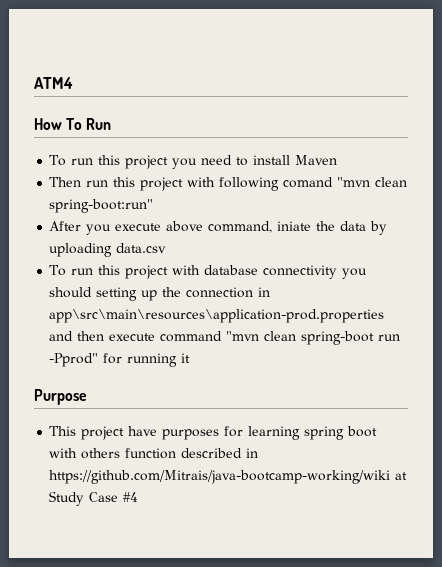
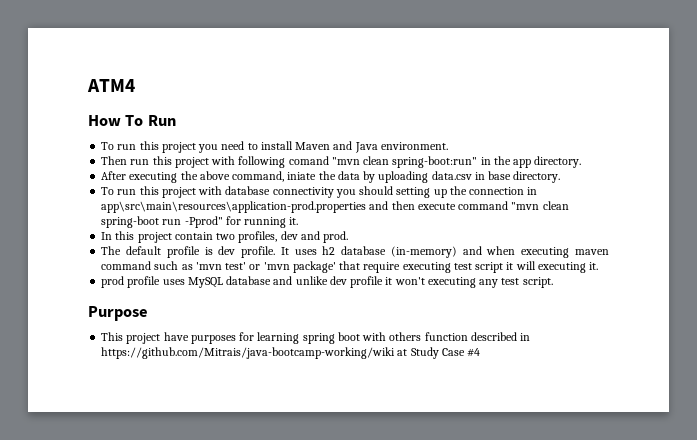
(338, 160) none -> [333,141,448,153] and Java environment.
(154, 206) none -> [480,156,582,168] in the app directory.
[86,223,162,235] you execute -> [129,171,198,183] executing the
(167, 248) none -> [474,171,561,183] in base directory.
[181,353,191,363] it -> [289,217,299,225] [101,231,349,243] [101,246,609,258] [101,261,599,273] [101,276,553,288] it. // In this project contain two profiles, dev and prod. // The default profile is dev profile. It uses h2 database (in-memory) and when executing maven command such as 'mvn test' or 'mvn package' that require executing test script it will executing it. // prod profile uses MySQL database and unlike dev profile it won't executing any test script.

